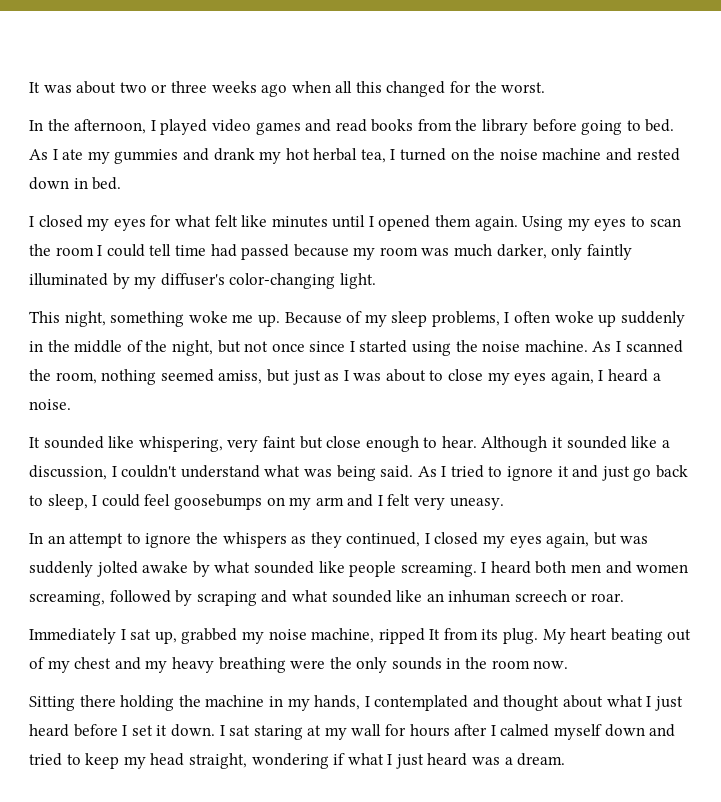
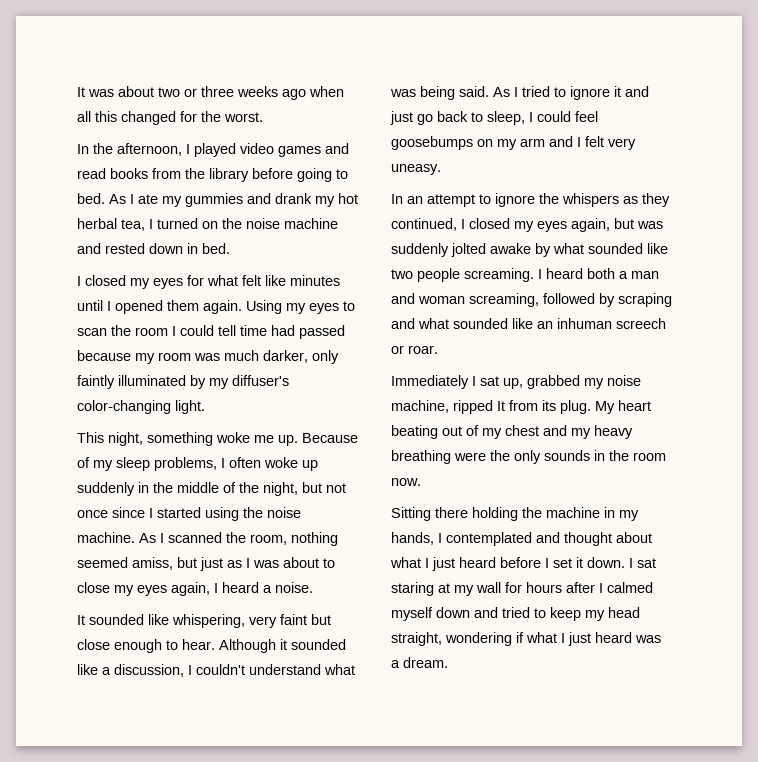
(345, 567) none -> [391,269,413,279] two
[571,561,689,574] men and women -> [619,271,659,279] [391,293,465,304] a man and woman

